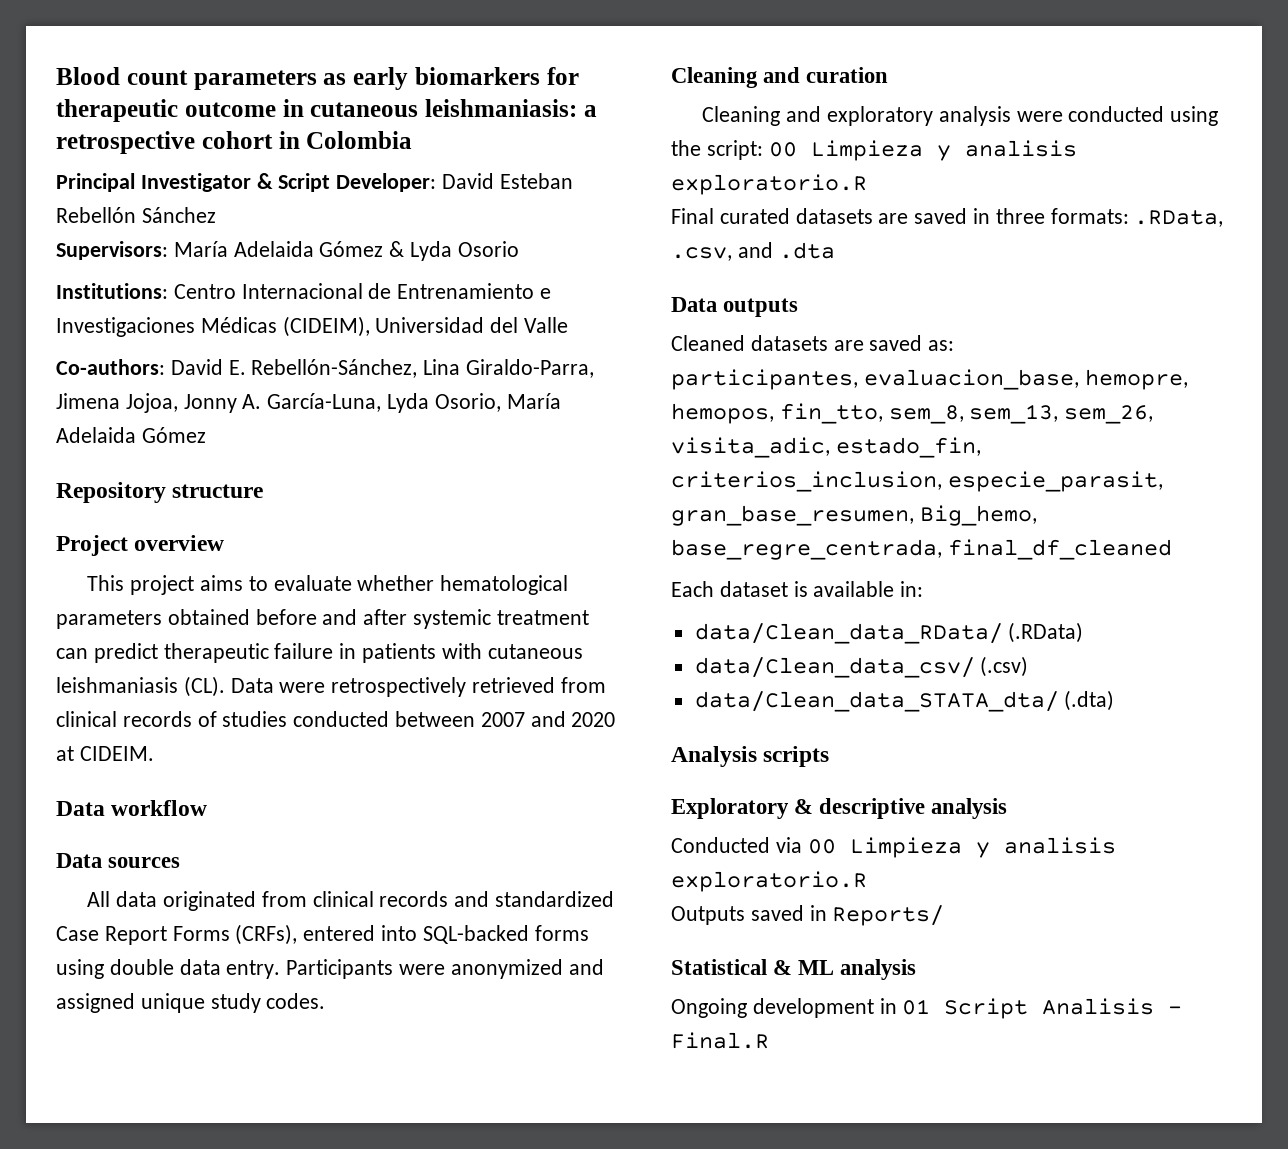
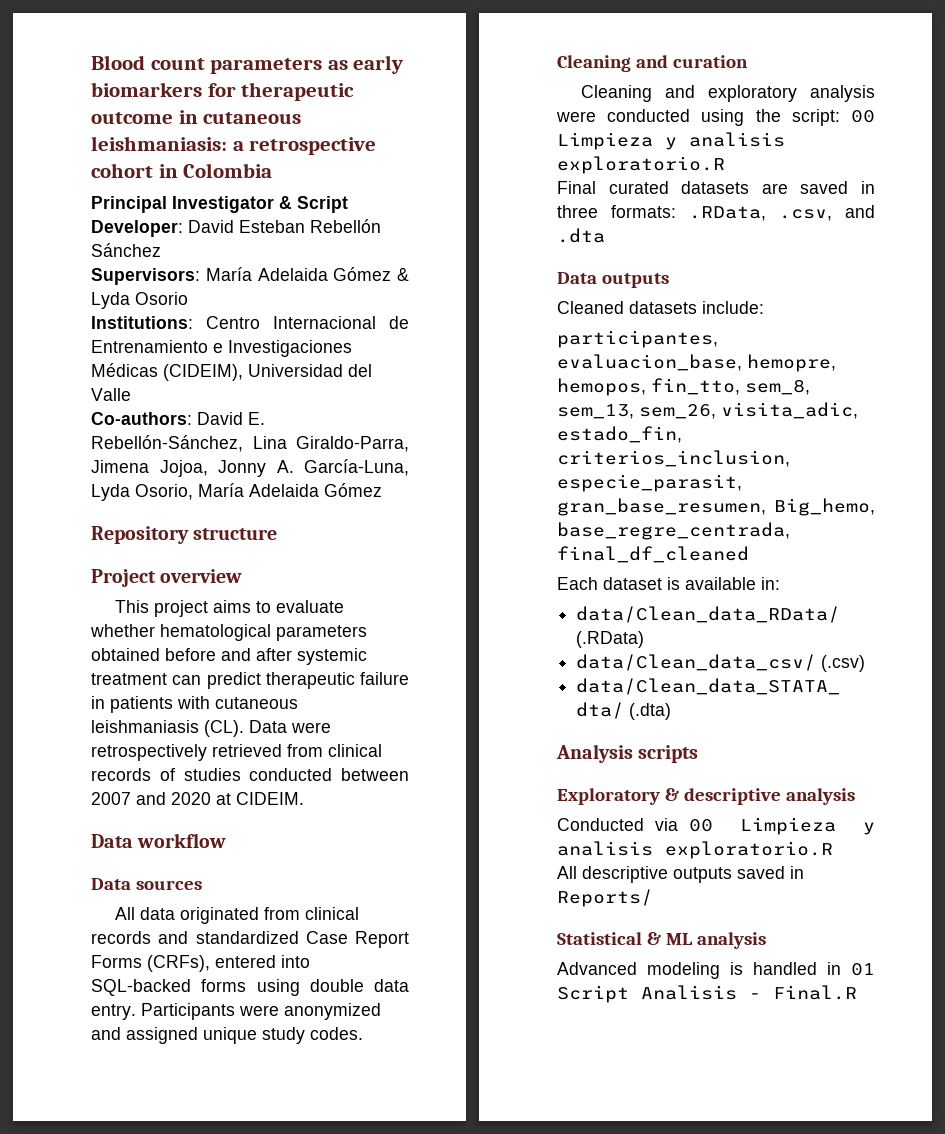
[833,335,955,351] are saved as: -> [702,301,764,314] include:
[671,906,745,925] Outputs -> [557,866,732,883] All descriptive outputs
[671,998,874,1018] Ongoing development -> [557,962,817,979] Advanced modeling is handled

